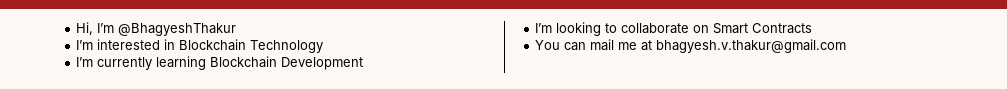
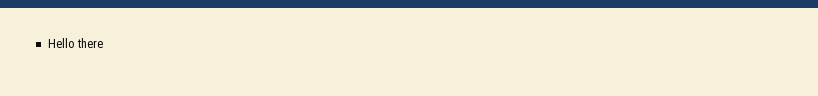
[76,22,237,36] [76,39,324,53] [76,56,364,70] [535,22,813,36] [535,39,847,53] Hi, I’m @BhagyeshThakur // I’m interested in Blockchain Technology // I’m currently learning Blockchain Development // I’m looking to collaborate on Smart Contracts // You can mail me at bhagyesh.v.thakur@gmail.com -> [47,38,104,48] Hello there

